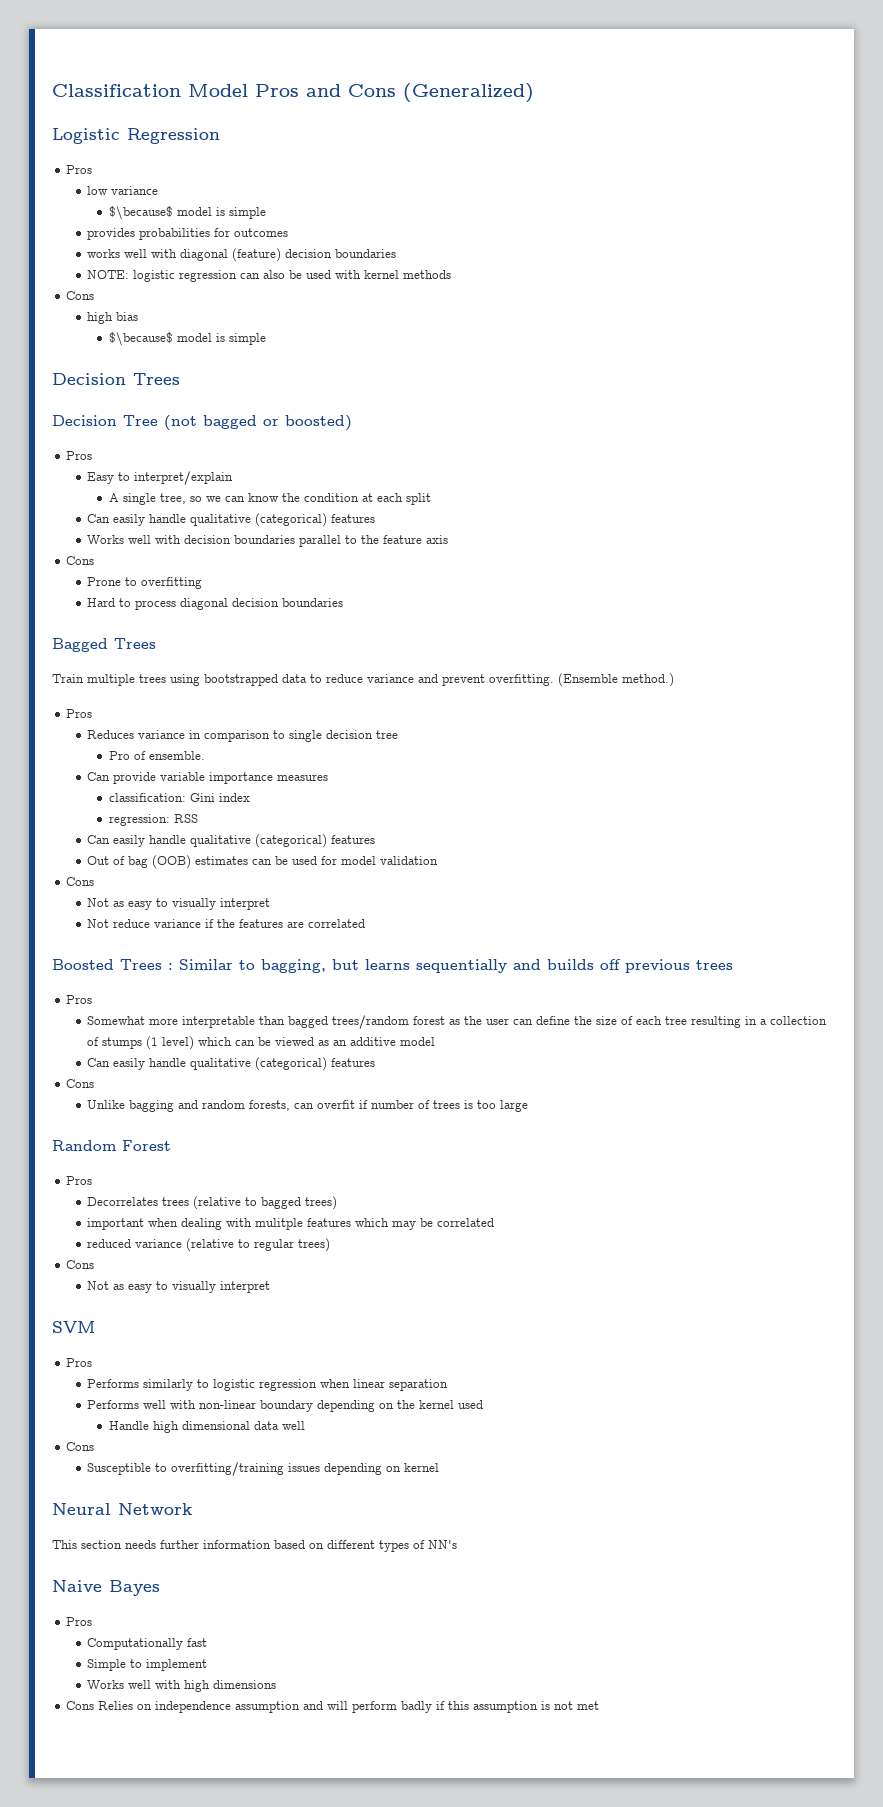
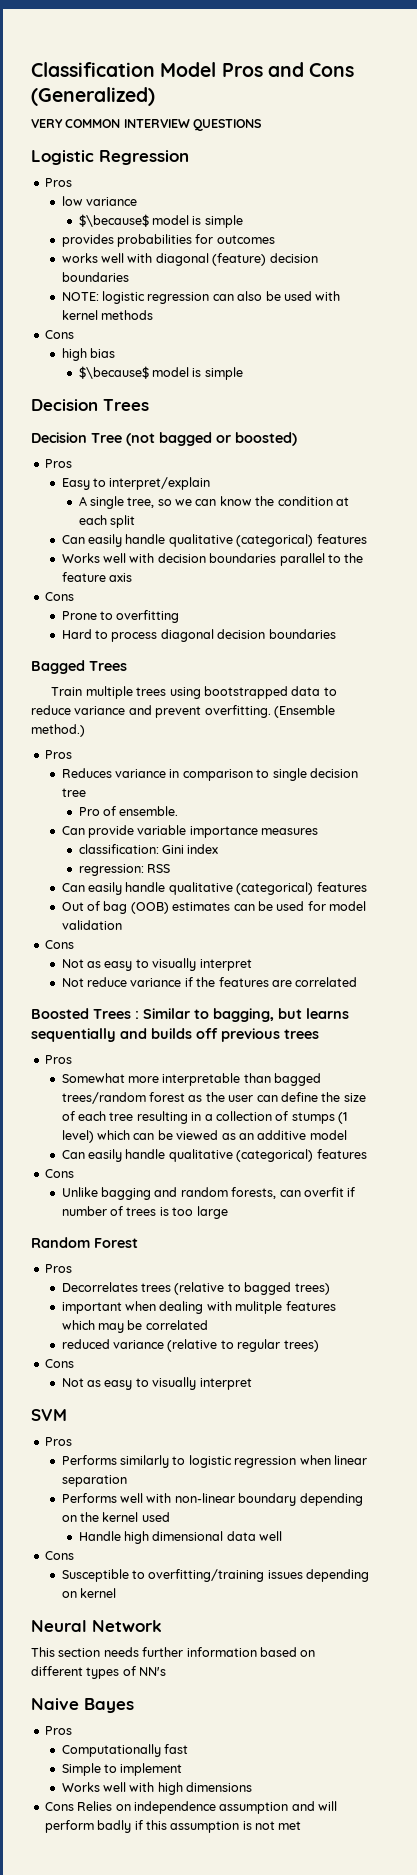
(534, 93) none -> [31,119,262,131] // VERY COMMON INTERVIEW QUESTIONS

